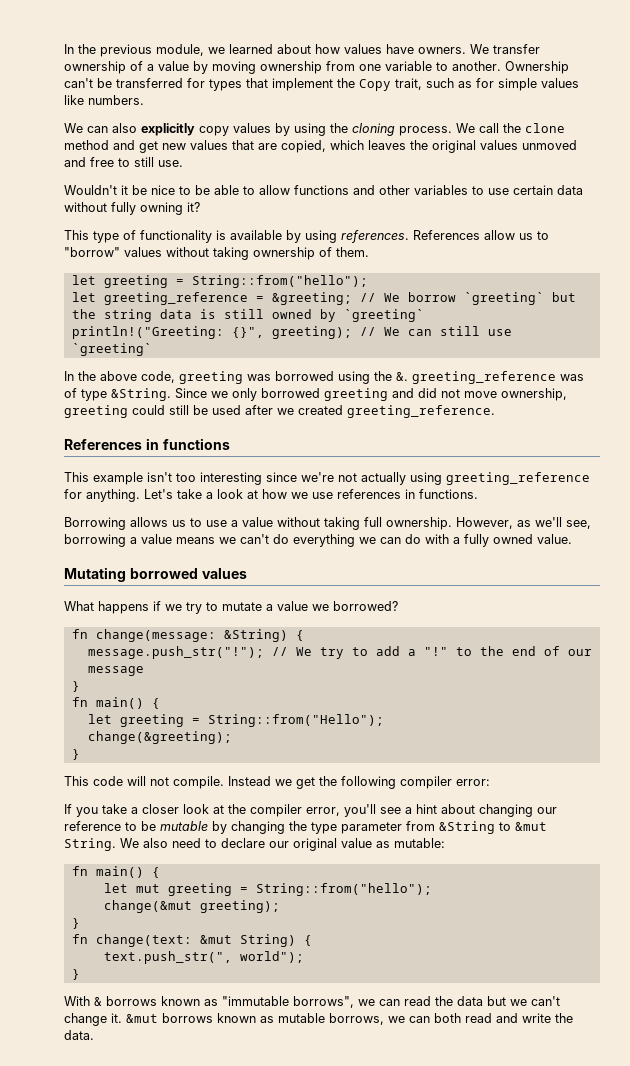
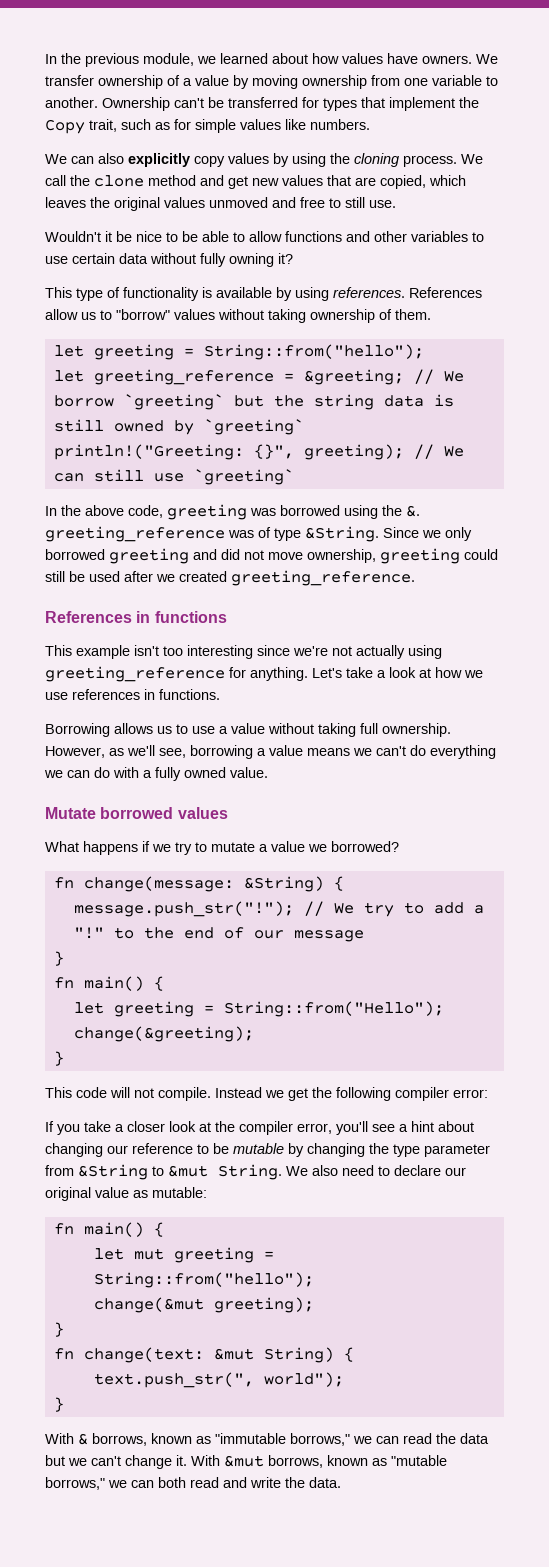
[64,567,126,582] Mutating -> [45,807,96,819] Mutate
[106,996,157,1006] borrows -> [92,1433,147,1446] borrows,
[293,996,354,1008] borrows", -> [290,1433,350,1446] borrows,"
[126,1013,384,1025] &mut borrows known as mutable borrows, -> [191,1455,447,1468] [45,1477,105,1490] With &mut borrows, known as "mutable borrows,"

